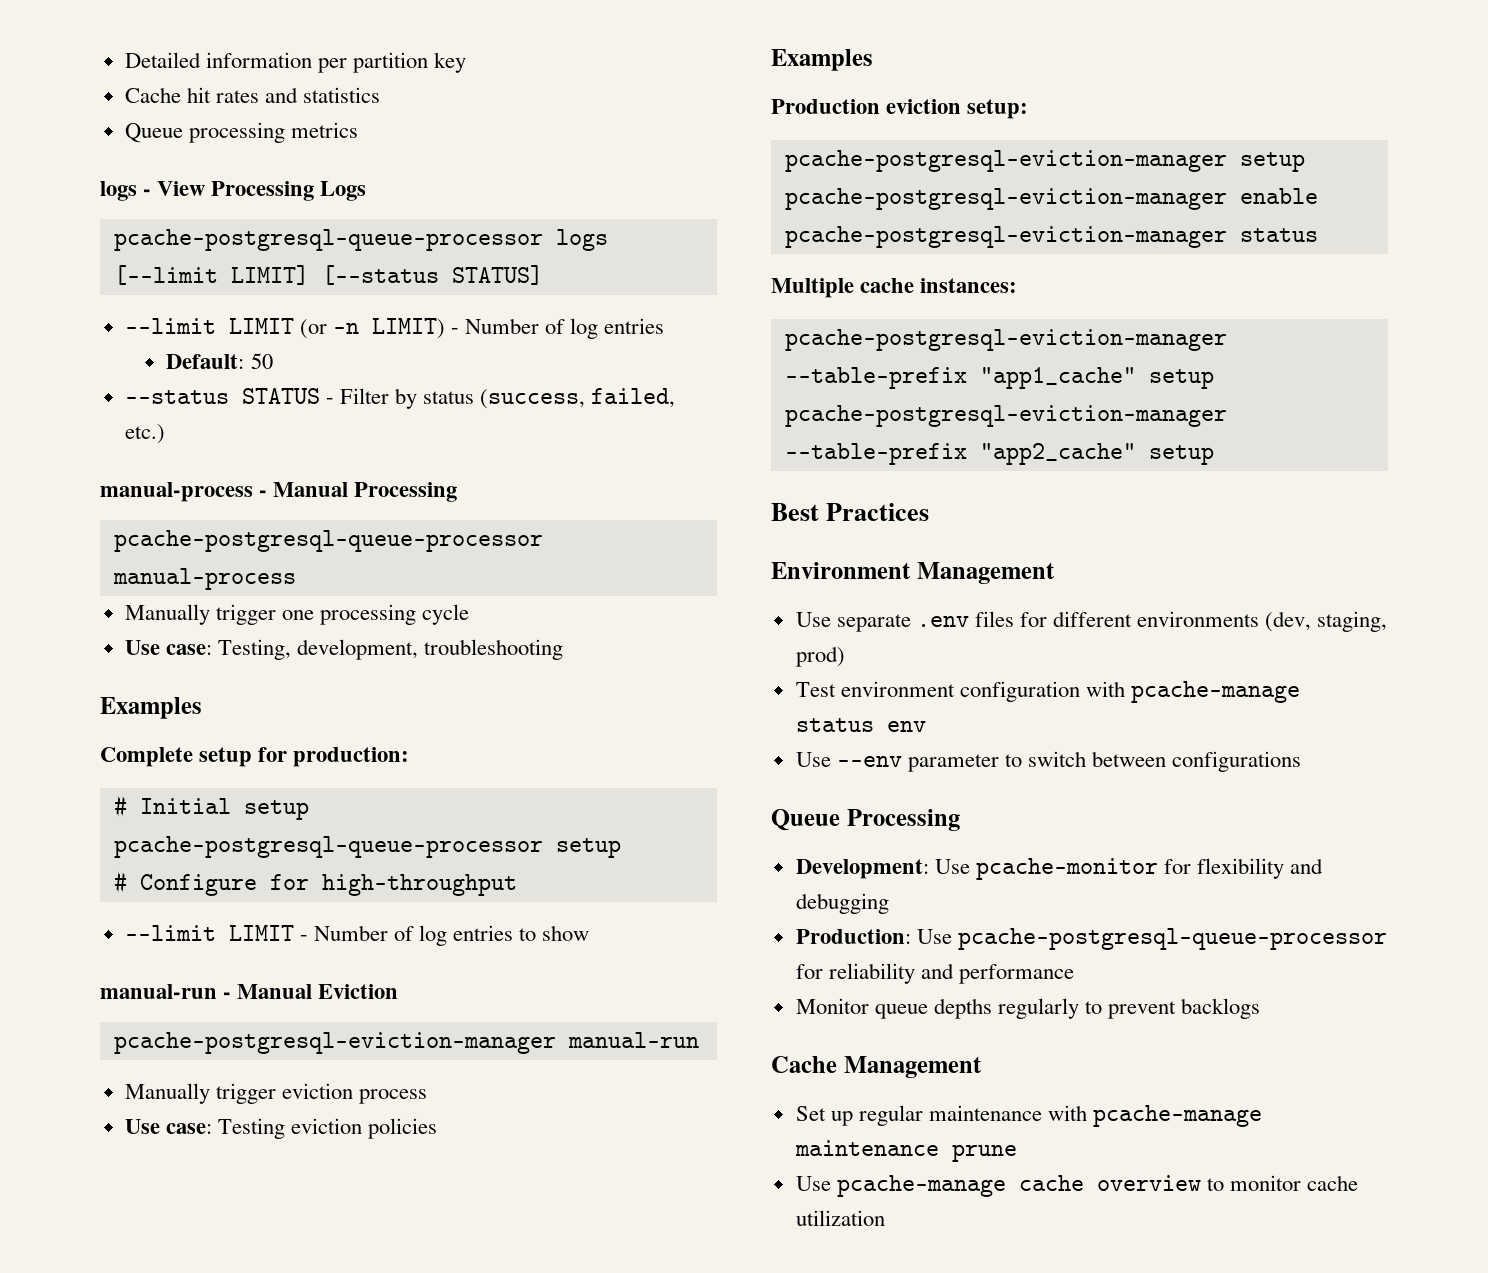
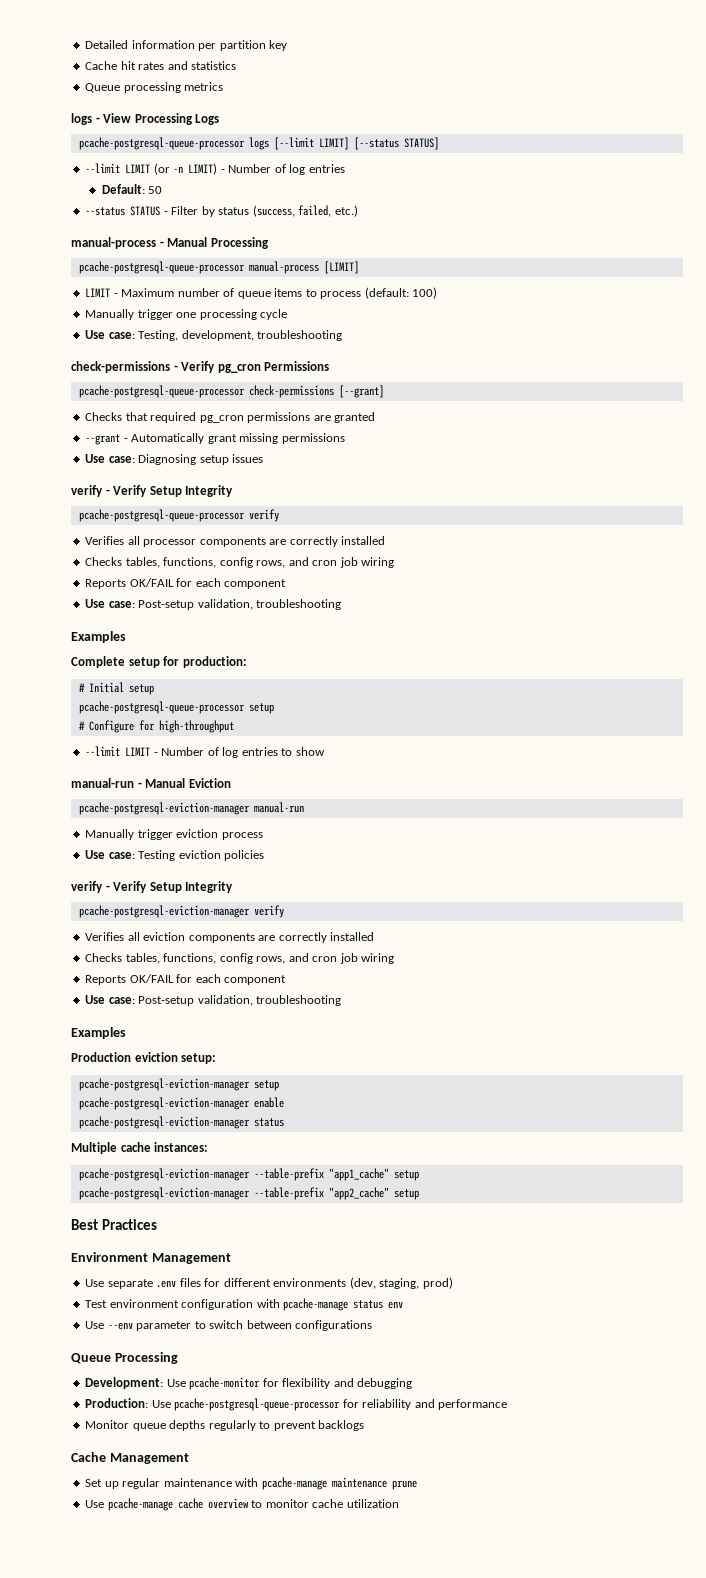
(296, 579) none -> [323,261,359,274] [85,287,438,299] [LIMIT] // LIMIT - Maximum number of queue items to process (default: 100)
(564, 649) none -> [71,361,330,373] [78,385,384,398] [85,412,376,423] [85,433,345,445] [85,454,264,465] [71,485,234,497] [78,509,279,522] [85,536,386,547] [85,557,395,568] [85,578,287,589] [85,599,342,610] // check-permissions - Verify pg_cron Permissions // pcache-postgresql-queue-processor check-permissions [--grant] // Checks that required pg_cron permissions are granted // --grant - Automatically grant missing permissions // Use case: Diagnosing setup issues // verify - Verify Setup Integrity // pcache-postgresql-queue-processor verify // Verifies all processor components are correctly installed // Checks tables, functions, config rows, and cron job wiring // Reports OK/FAIL for each component // Use case: Post-setup validation, troubleshooting
(438, 1128) none -> [71,881,234,893] [78,905,284,918] [85,932,375,943] [85,953,395,964] [85,974,287,985] [85,995,342,1006] // verify - Verify Setup Integrity // pcache-postgresql-eviction-manager verify // Verifies all eviction components are correctly installed // Checks tables, functions, config rows, and cron job wiring // Reports OK/FAIL for each component // Use case: Post-setup validation, troubleshooting

